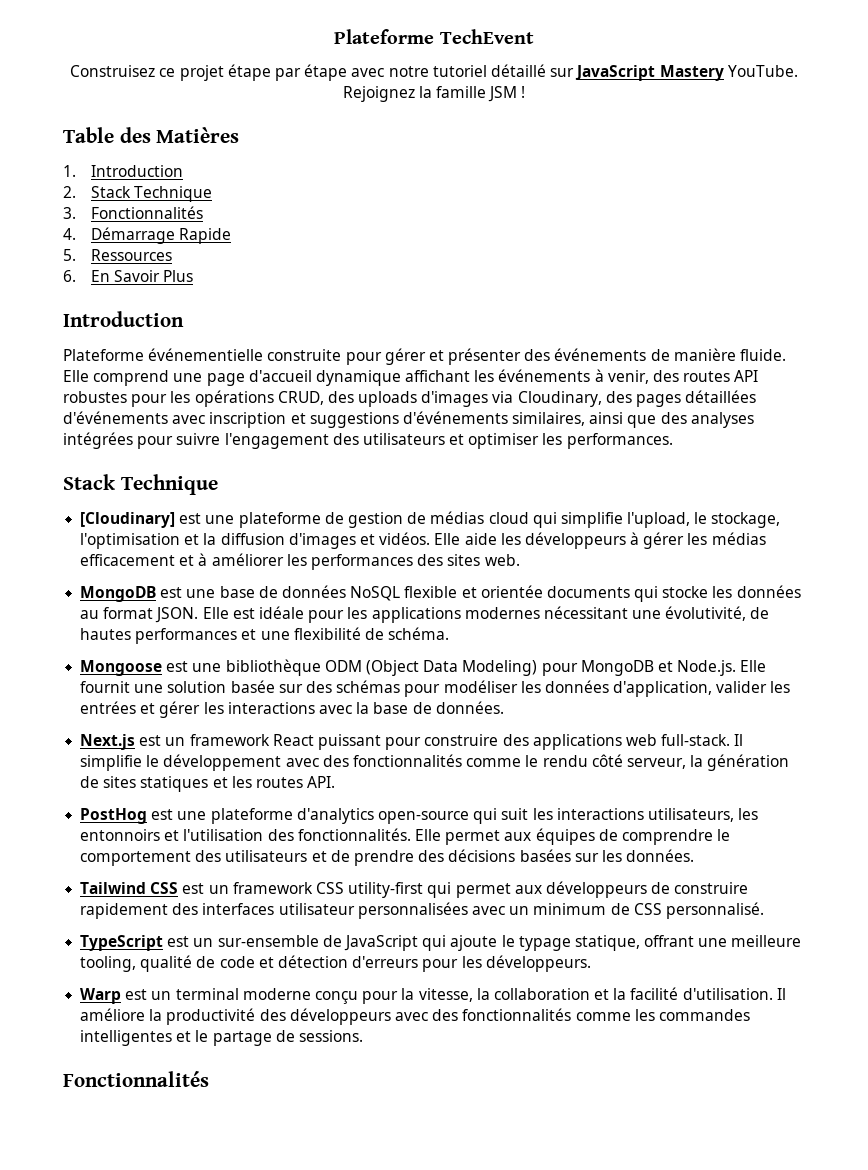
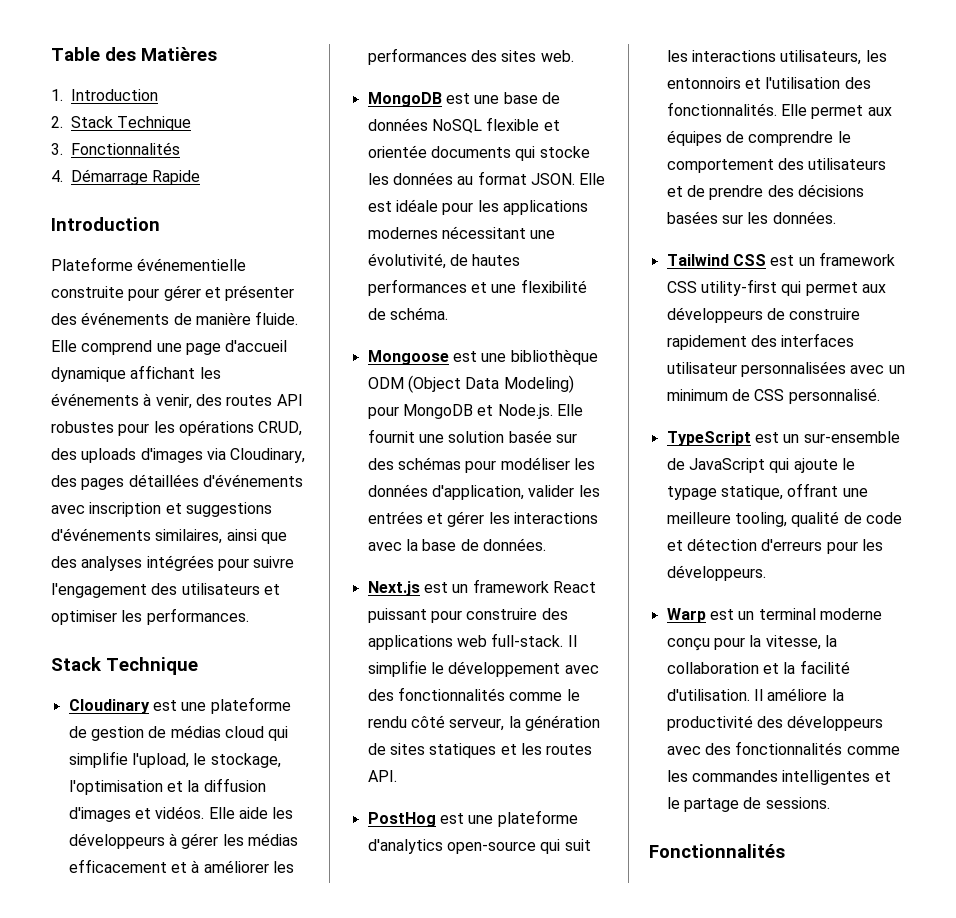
[334,29,534,44] [70,64,798,81] [342,86,526,102] Plateforme TechEvent // Construisez ce projet étape par étape avec notre tutoriel détaillé sur JavaScript Mastery YouTube. Rejoignez la famille JSM ! // -> (51, 54) none
[63,249,172,261] [63,270,194,282] // 5. Ressources // 6. En Savoir Plus -> (201, 177) none
[80,512,176,528] [Cloudinary] -> [68,699,150,714] Cloudinary

